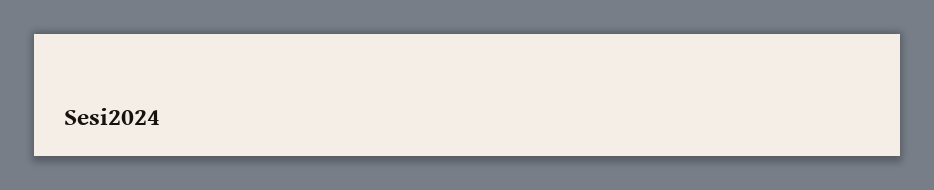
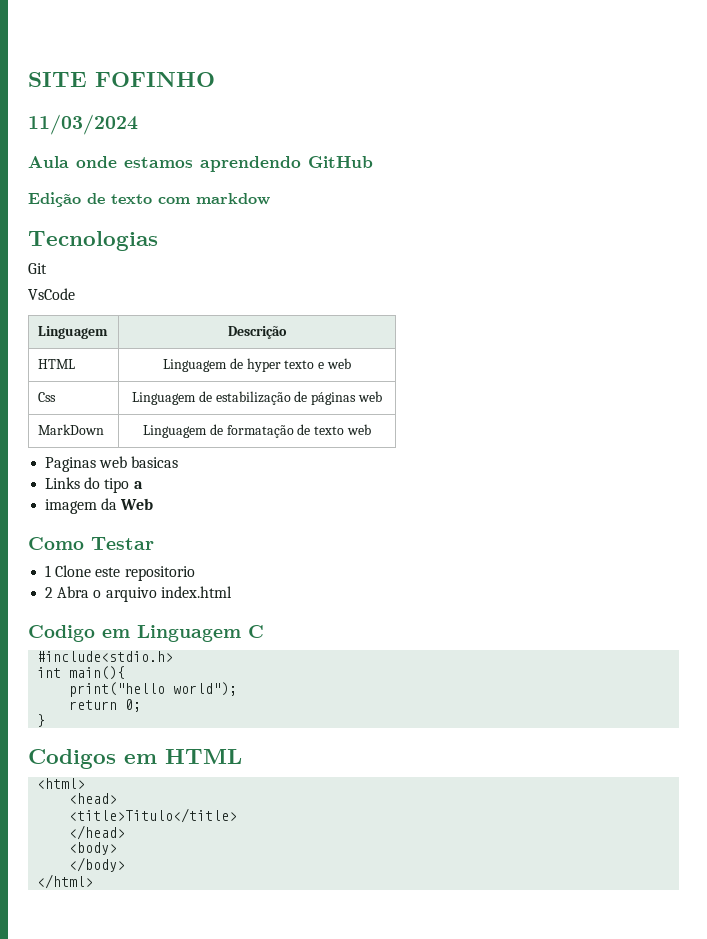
[64,108,160,125] Sesi2024 -> [28,72,215,87] [28,114,138,135] [28,156,373,172] [28,192,270,207] [28,231,158,251] [28,263,47,274] [28,288,75,300] [38,326,109,339] [228,326,287,339] [38,359,76,369] [163,358,351,372] [38,392,57,402] [132,391,382,405] [38,424,105,435] [143,424,371,438] [45,456,179,472] [45,477,143,493] [45,498,154,514] [28,537,154,550] [45,565,195,581] [45,586,232,602] [28,625,264,642] [37,651,174,662] [37,666,126,680] [69,682,238,697] [69,699,142,712] [37,714,46,727] [28,749,242,769] [37,778,86,789] [69,793,118,804] [69,808,238,823] [69,825,126,840] [69,842,118,855] [69,857,126,872] [37,874,94,889] SITE FOFINHO // 11/03/2024 // Aula onde estamos aprendendo GitHub // Edição de texto com markdow // Tecnologias // Git // VsCode // Linguagem | Descrição // HTML | Linguagem de hyper texto e web // Css | Linguagem de estabilização de páginas web // MarkDown | Linguagem de formatação de texto web // Paginas web basicas // Links do tipo a // imagem da Web // Como Testar // 1 Clone este repositorio // 2 Abra o arquivo index.html // Codigo em Linguagem C // #include<stdio.h> // int main(){ // print("hello world"); // return 0; // } // Codigos em HTML // <html> // <head> // <title>Titulo</title> // </head> // <body> // </body> // </html>

